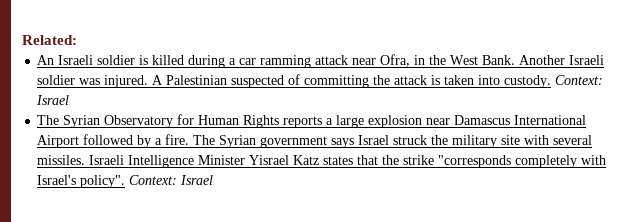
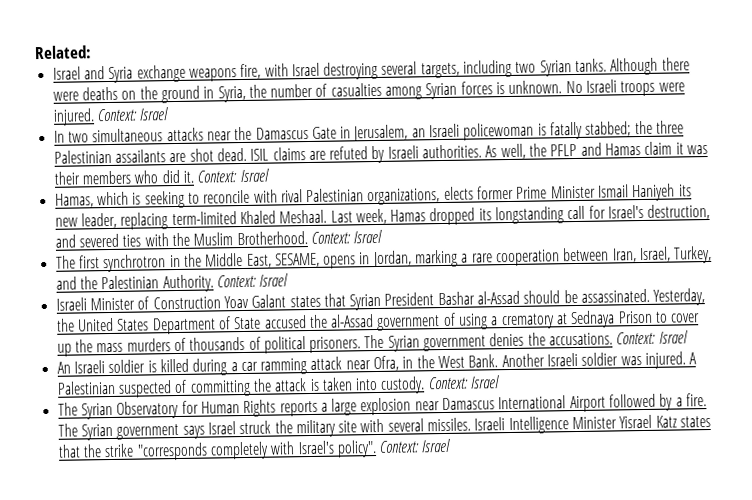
(77, 40) none -> [52,57,690,83] [52,79,685,104] [52,107,170,126] [53,120,685,143] [53,141,709,164] [53,168,269,185] [54,183,692,209] [54,203,711,230] [54,229,383,248] [55,245,713,273] [55,273,289,293] [55,288,706,311] [55,310,701,335] [56,330,688,357] // Israel and Syria exchange weapons fire, with Israel destroying several targets, including two Syrian tanks. Although there were deaths on the ground in Syria, the number of casualties among Syrian forces is unknown. No Israeli troops were injured. Context: Israel // In two simultaneous attacks near the Damascus Gate in Jerusalem, an Israeli policewoman is fatally stabbed; the three Palestinian assailants are shot dead. ISIL claims are refuted by Israeli authorities. As well, the PFLP and Hamas claim it was their members who did it. Context: Israel // Hamas, which is seeking to reconcile with rival Palestinian organizations, elects former Prime Minister Ismail Haniyeh its new leader, replacing term-limited Khaled Meshaal. Last week, Hamas dropped its longstanding call for Israel's destruction, and severed ties with the Muslim Brotherhood. Context: Israel // The first synchrotron in the Middle East, SESAME, opens in Jordan, marking a rare cooperation between Iran, Israel, Turkey, and the Palestinian Authority. Context: Israel // Israeli Minister of Construction Yoav Galant states that Syrian President Bashar al-Assad should be assassinated. Yesterday, the United States Department of State accused the al-Assad government of using a crematory at Sednaya Prison to cover up the mass murders of thousands of political prisoners. The Syrian government denies the accusations. Context: Israel

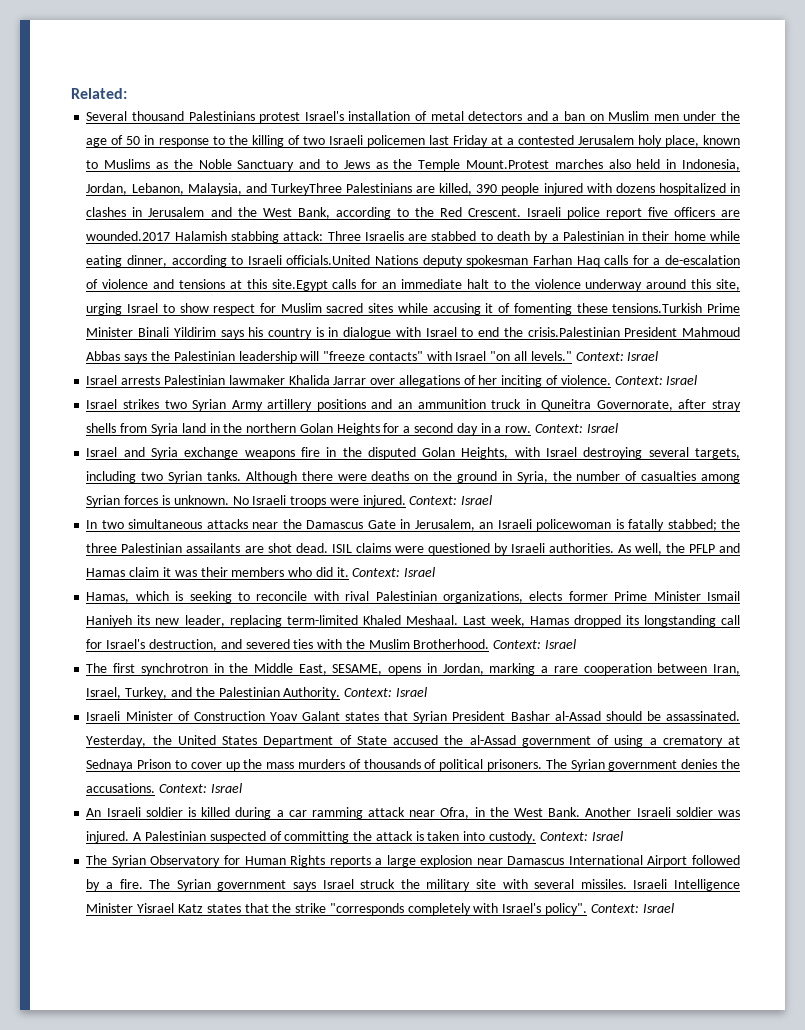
(92, 52) none -> [86,111,741,123] [86,135,740,147] [86,159,740,171] [86,183,740,195] [86,207,740,219] [86,231,741,243] [86,255,740,267] [86,279,741,291] [86,303,741,315] [86,327,741,339] [86,351,659,363] [86,375,698,387] [86,399,742,411] [86,423,618,435] // Several thousand Palestinians protest Israel's installation of metal detectors and a ban on Muslim men under the age of 50 in response to the killing of two Israeli policemen last Friday at a contested Jerusalem holy place, known to Muslims as the Noble Sanctuary and to Jews as the Temple Mount.Protest marches also held in Indonesia, Jordan, Lebanon, Malaysia, and TurkeyThree Palestinians are killed, 390 people injured with dozens hospitalized in clashes in Jerusalem and the West Bank, according to the Red Crescent. Israeli police report five officers are wounded.2017 Halamish stabbing attack: Three Israelis are stabbed to death by a Palestinian in their home while eating dinner, according to Israeli officials.United Nations deputy spokesman Farhan Haq calls for a de-escalation of violence and tensions at this site.Egypt calls for an immediate halt to the violence underway around this site, urging Israel to show respect for Muslim sacred sites while accusing it of fomenting these tensions.Turkish Prime Minister Binali Yildirim says his country is in dialogue with Israel to end the crisis.Palestinian President Mahmoud Abbas says the Palestinian leadership will "freeze contacts" with Israel "on all levels." Context: Israel // Israel arrests Palestinian lawmaker Khalida Jarrar over allegations of her inciting of violence. Context: Israel // Israel strikes two Syrian Army artillery positions and an ammunition truck in Quneitra Governorate, after stray shells from Syria land in the northern Golan Heights for a second day in a row. Context: Israel
[240,63,262,80] fire, -> [300,447,509,459] fire in the disputed Golan Heights,
[308,146,369,161] are refuted -> [394,543,490,555] were questioned

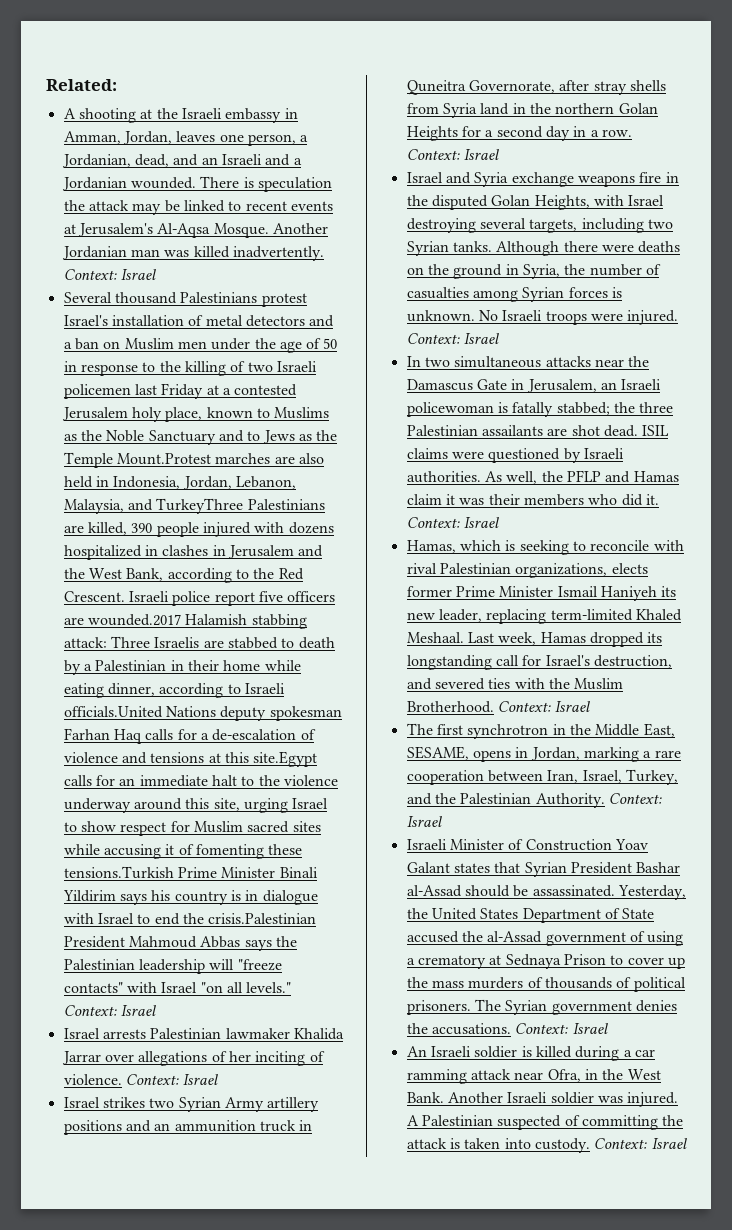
(127, 93) none -> [63,108,298,123] [63,131,309,146] [61,154,302,168] [61,176,332,192] [63,200,333,215] [63,223,328,238] [61,246,324,261] [63,269,156,280] // A shooting at the Israeli embassy in Amman, Jordan, leaves one person, a Jordanian, dead, and an Israeli and a Jordanian wounded. There is speculation the attack may be linked to recent events at Jerusalem's Al-Aqsa Mosque. Another Jordanian man was killed inadvertently. Context: Israel
(603, 164) none -> [274,456,295,464] are
[86,855,740,867] [86,879,741,891] [86,903,674,915] // The Syrian Observatory for Human Rights reports a large explosion near Damascus International Airport followed by a fire. The Syrian government says Israel struck the military site with several missiles. Israeli Intelligence Minister Yisrael Katz states that the strike "corresponds completely with Israel's policy". Context: Israel -> (687, 1143) none

